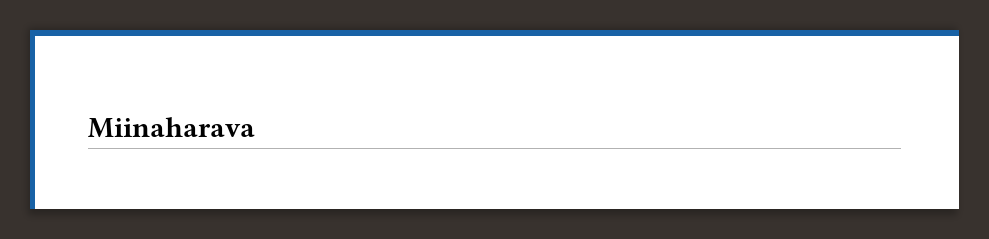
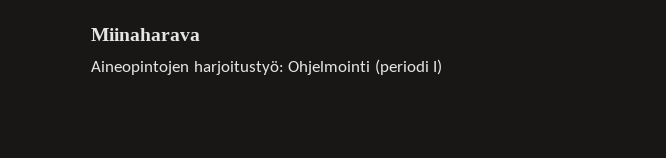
(255, 127) none -> [91,59,443,75] // Aineopintojen harjoitustyö: Ohjelmointi (periodi I)

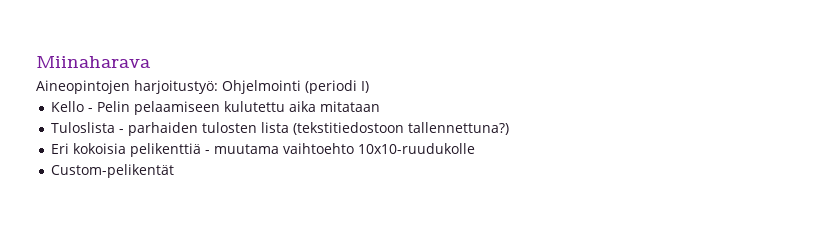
(443, 67) none -> [50,101,380,115] [50,122,509,136] [50,143,475,157] [50,164,174,178] // Kello - Pelin pelaamiseen kulutettu aika mitataan // Tuloslista - parhaiden tulosten lista (tekstitiedostoon tallennettuna?) // Eri kokoisia pelikenttiä - muutama vaihtoehto 10x10-ruudukolle // Custom-pelikentät

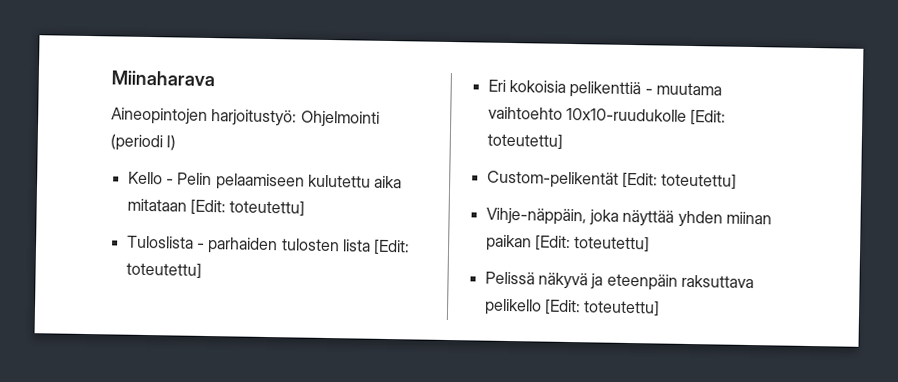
(380, 106) none -> [189,198,306,217] [Edit: toteutettu]
[292,122,509,135] (tekstitiedostoon tallennettuna?) -> [373,238,411,256] [125,261,202,279] [Edit: toteutettu]
(475, 148) none -> [690,108,727,126] [486,132,563,150] [Edit: toteutettu]
(174, 171) none -> [621,171,738,190] [485,207,772,228] [485,234,651,253] [484,271,754,291] [483,298,661,317] [Edit: toteutettu] // Vihje-näppäin, joka näyttää yhden miinan paikan [Edit: toteutettu] // Pelissä näkyvä ja eteenpäin raksuttava pelikello [Edit: toteutettu]

